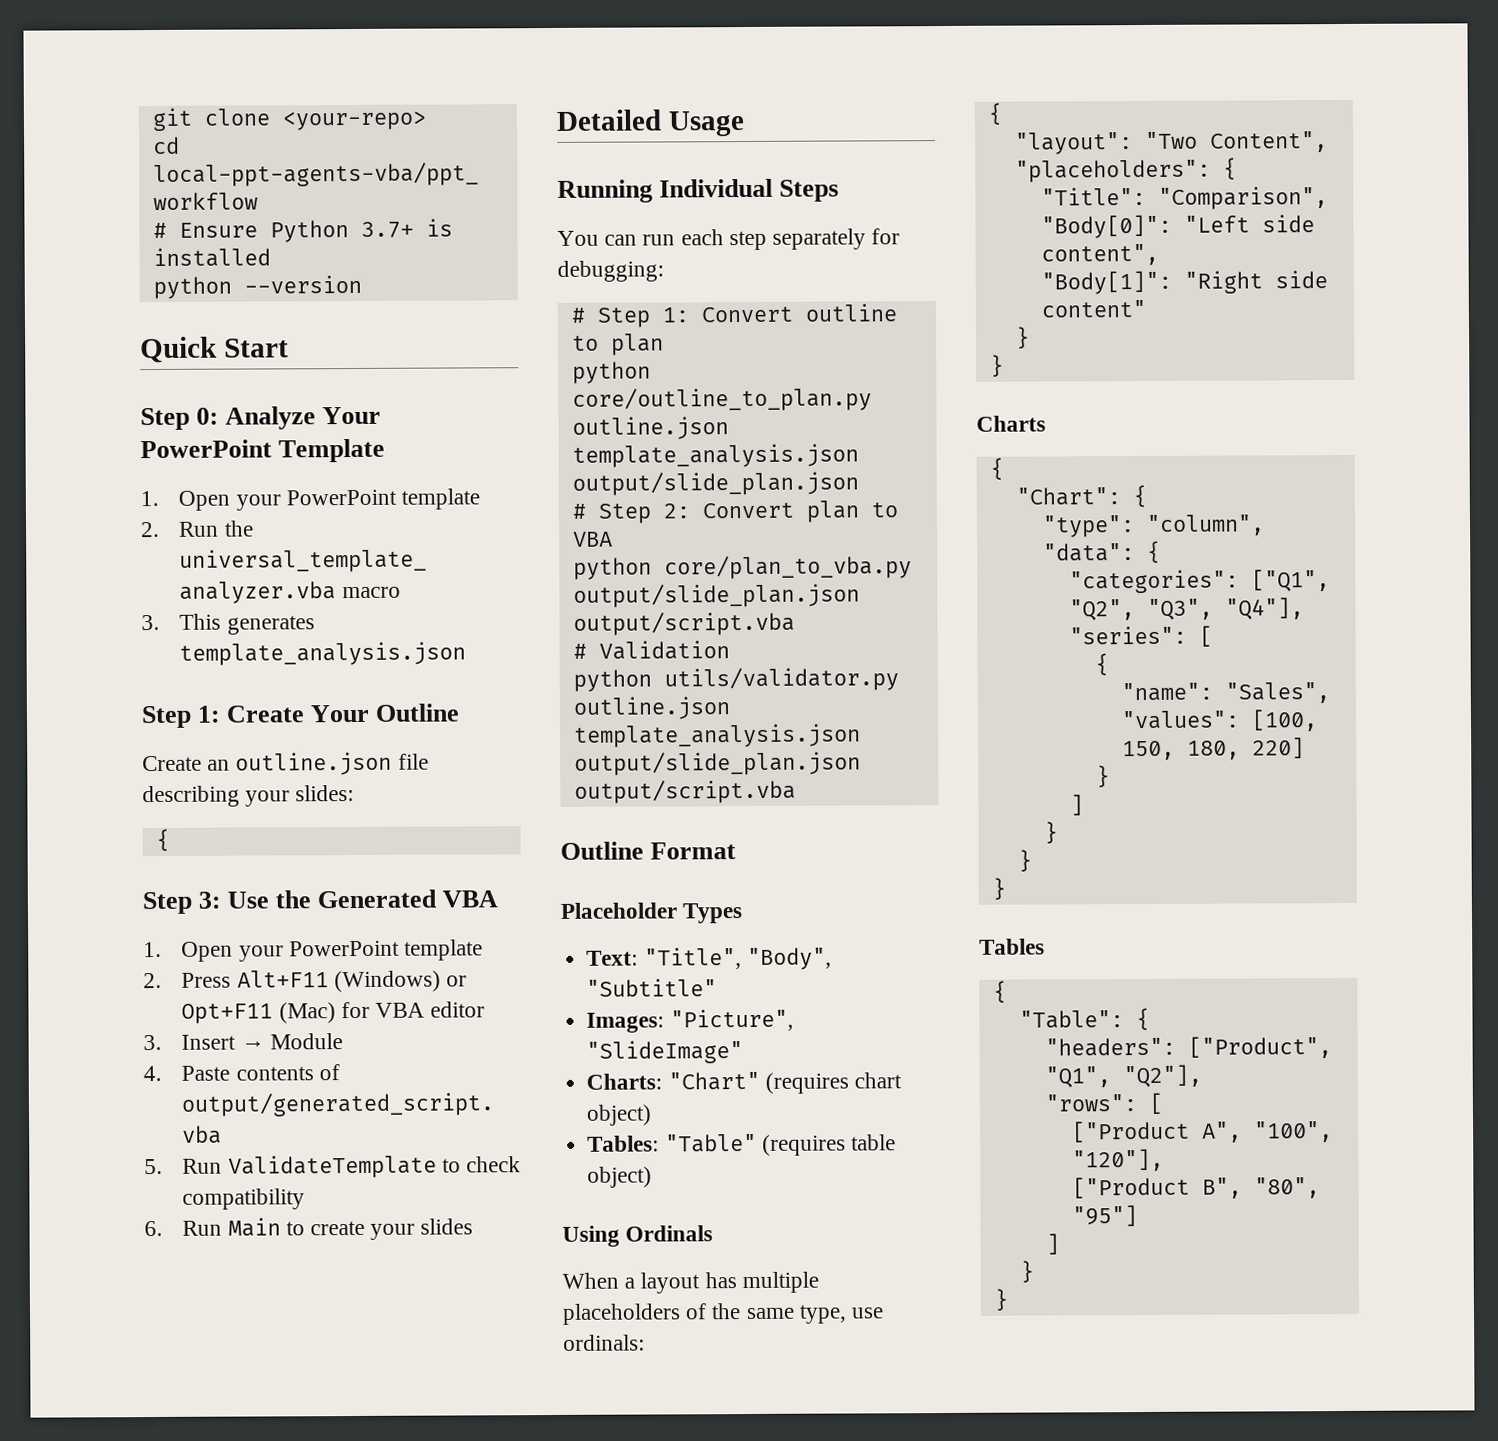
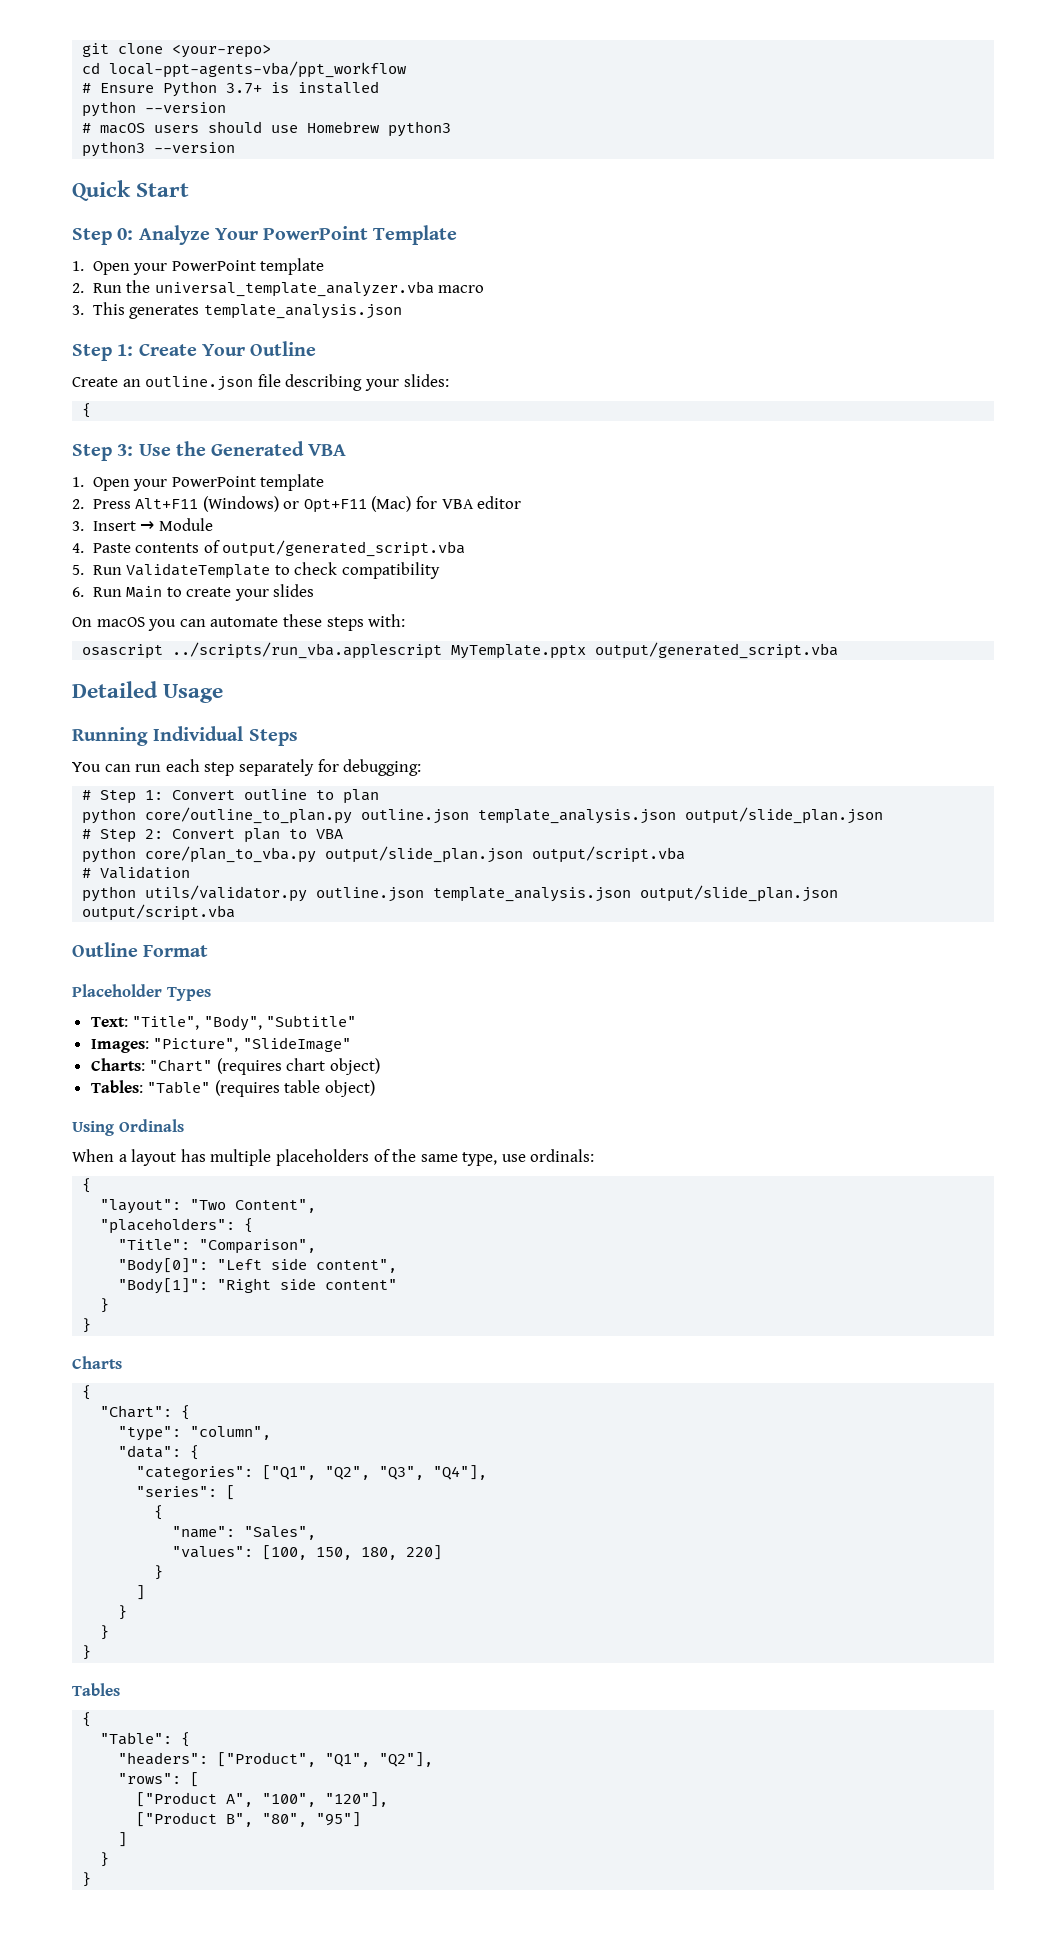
(362, 284) none -> [82,121,452,137] [82,141,236,157] // # macOS users should use Homebrew python3 // python3 --version
(474, 1226) none -> [72,614,406,631] [82,642,839,659] // On macOS you can automate these steps with: // osascript ../scripts/run_vba.applescript MyTemplate.pptx output/generated_script.vba

